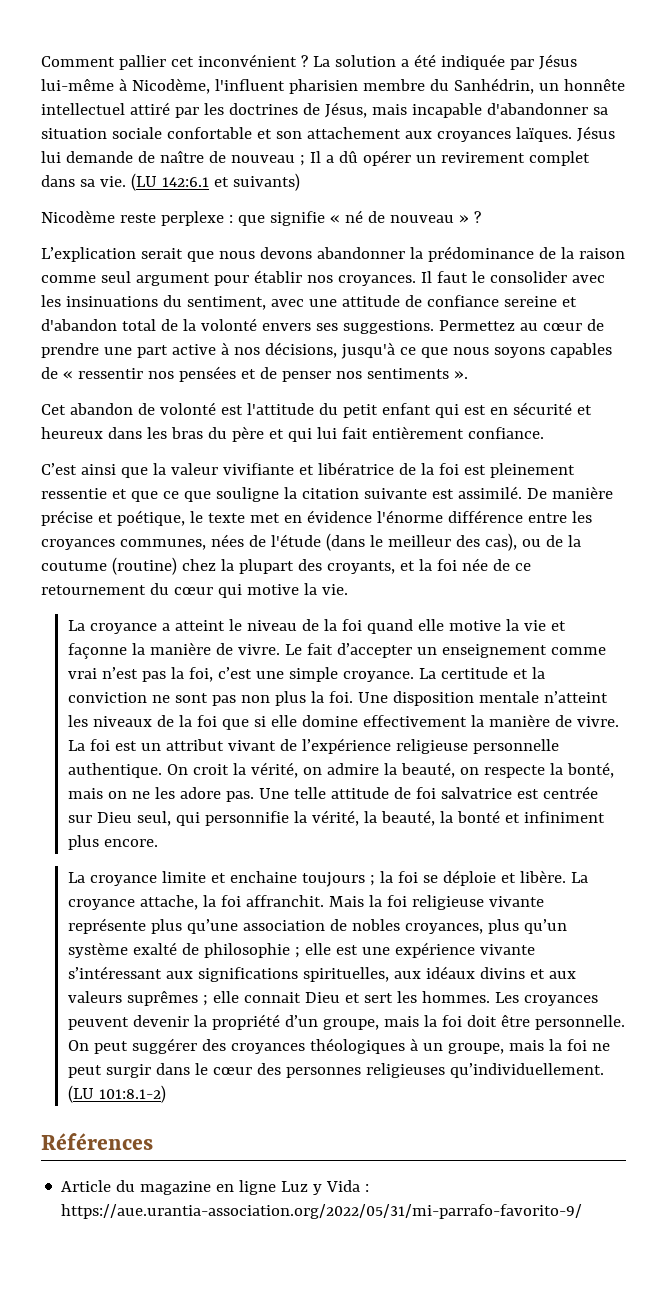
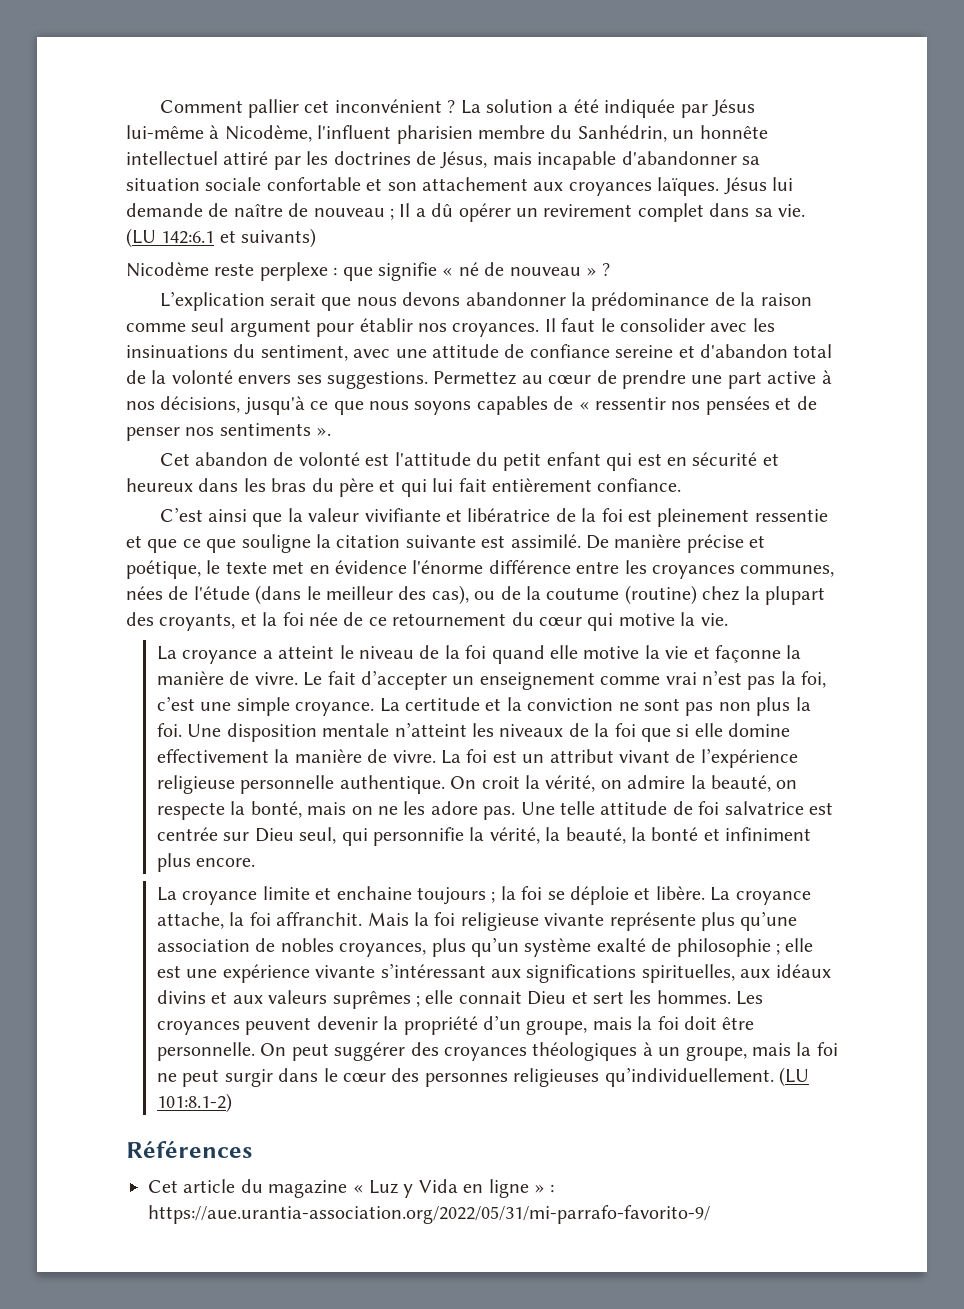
[61,1180,361,1195] Article du magazine en ligne Luz y Vida -> [148,1179,545,1198] Cet article du magazine « Luz y Vida en ligne »

